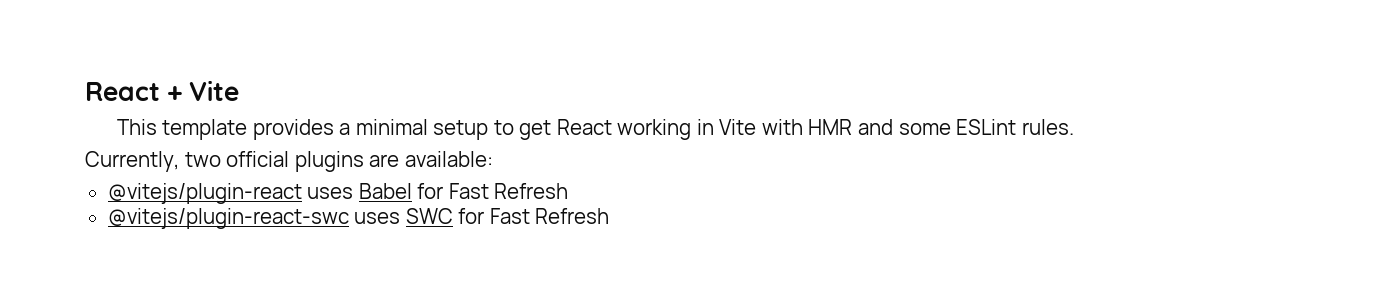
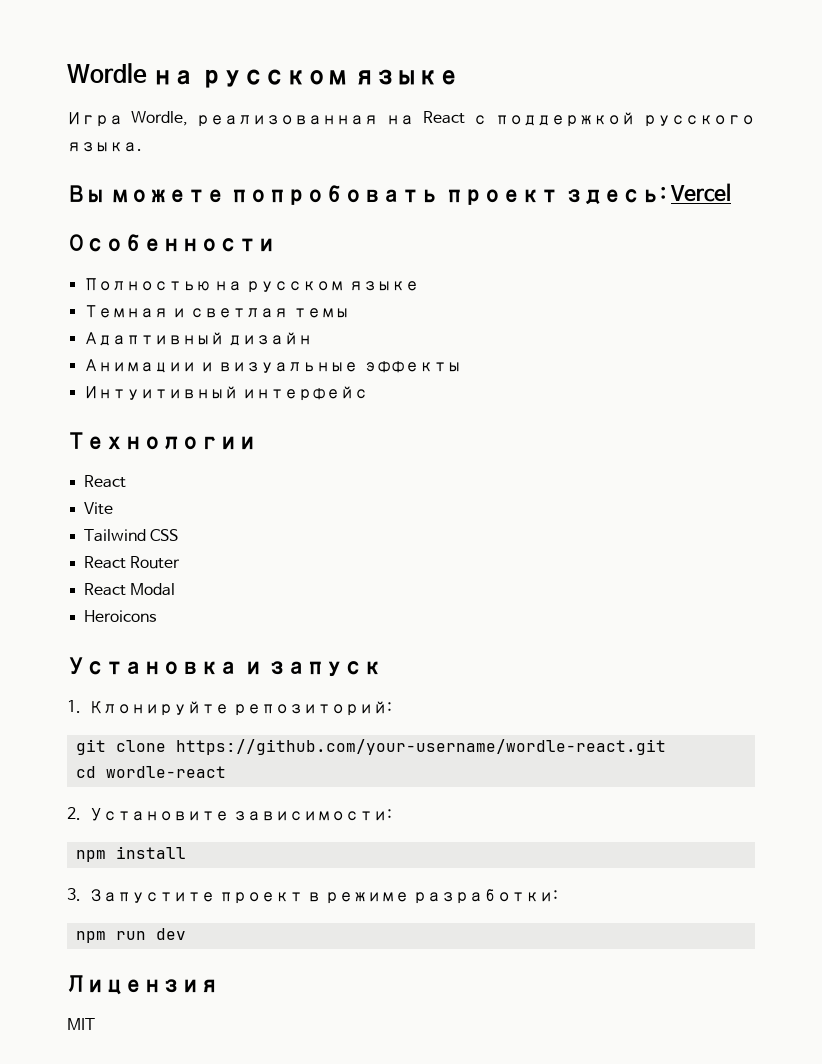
[85,80,240,101] [116,119,1074,140] [85,151,493,172] [107,183,569,204] [107,208,610,229] React + Vite // This template provides a minimal setup to get React working in Vite with HMR and some ESLint rules. // Currently, two official plugins are available: // @vitejs/plugin-react uses Babel for Fast Refresh // @vitejs/plugin-react-swc uses SWC for Fast Refresh -> [67,63,460,88] [67,111,755,127] [67,142,142,152] [67,183,732,205] [67,234,276,252] [84,278,419,293] [84,305,349,318] [84,332,313,346] [84,359,461,373] [84,386,369,401] [67,432,257,450] [84,475,127,488] [84,502,114,515] [84,529,179,542] [84,556,181,569] [84,583,176,596] [84,610,158,622] [67,657,383,677] [67,700,392,716] [76,739,667,755] [76,766,227,778] [67,807,392,821] [76,846,187,862] [67,888,559,904] [76,928,187,943] [67,975,219,995] [67,1018,95,1030] Wordle на русском языке // Игра Wordle, реализованная на React с поддержкой русского языка. // Вы можете попробовать проект здесь: Vercel // Особенности // Полностью на русском языке // Темная и светлая темы // Адаптивный дизайн // Анимации и визуальные эффекты // Интуитивный интерфейс // Технологии // React // Vite // Tailwind CSS // React Router // React Modal // Heroicons // Установка и запуск // 1. Клонируйте репозиторий: // git clone https://github.com/your-username/wordle-react.git // cd wordle-react // 2. Установите зависимости: // npm install // 3. Запустите проект в режиме разработки: // npm run dev // Лицензия // MIT

